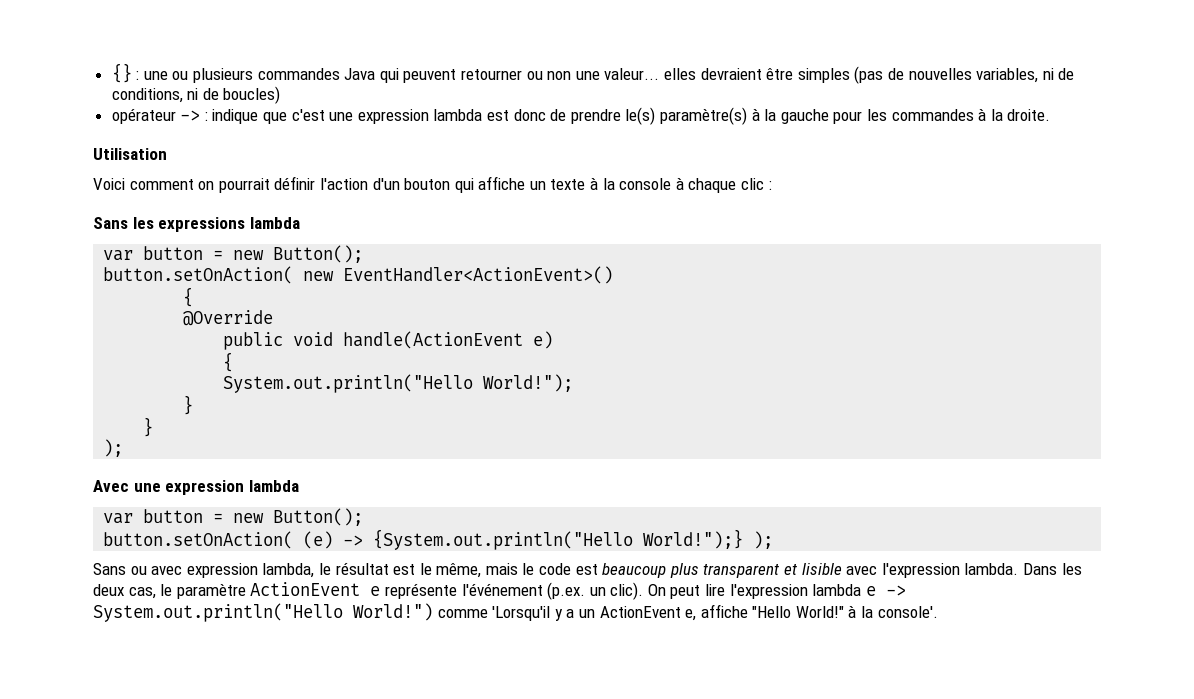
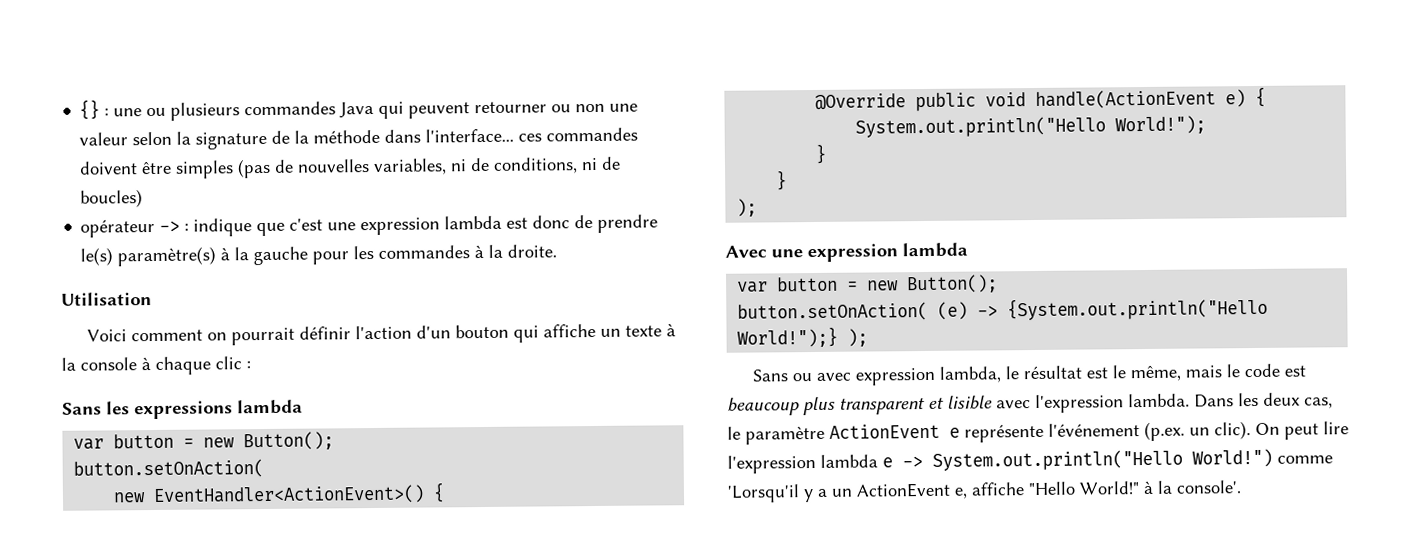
[604,68,762,80] valeur... elles devraient -> [79,127,639,150] [79,161,139,175] valeur selon la signature de la méthode dans l'interface... ces commandes doivent
(294, 275) none -> (265, 468) //
(614, 275) // -> (426, 495) none
(274, 318) // -> (907, 101) none
(554, 340) // -> (1247, 98) none

